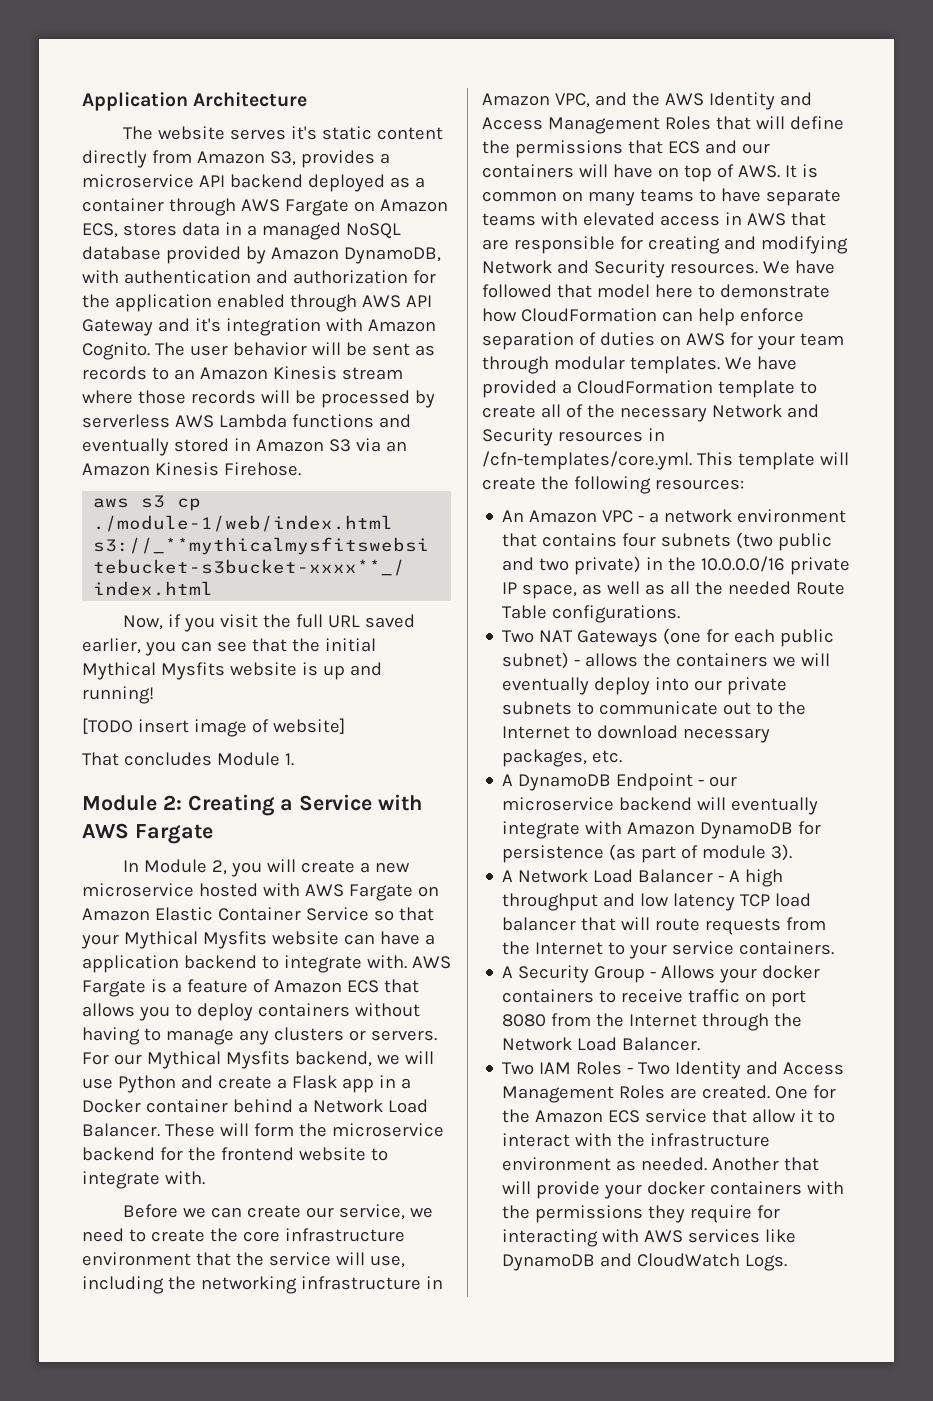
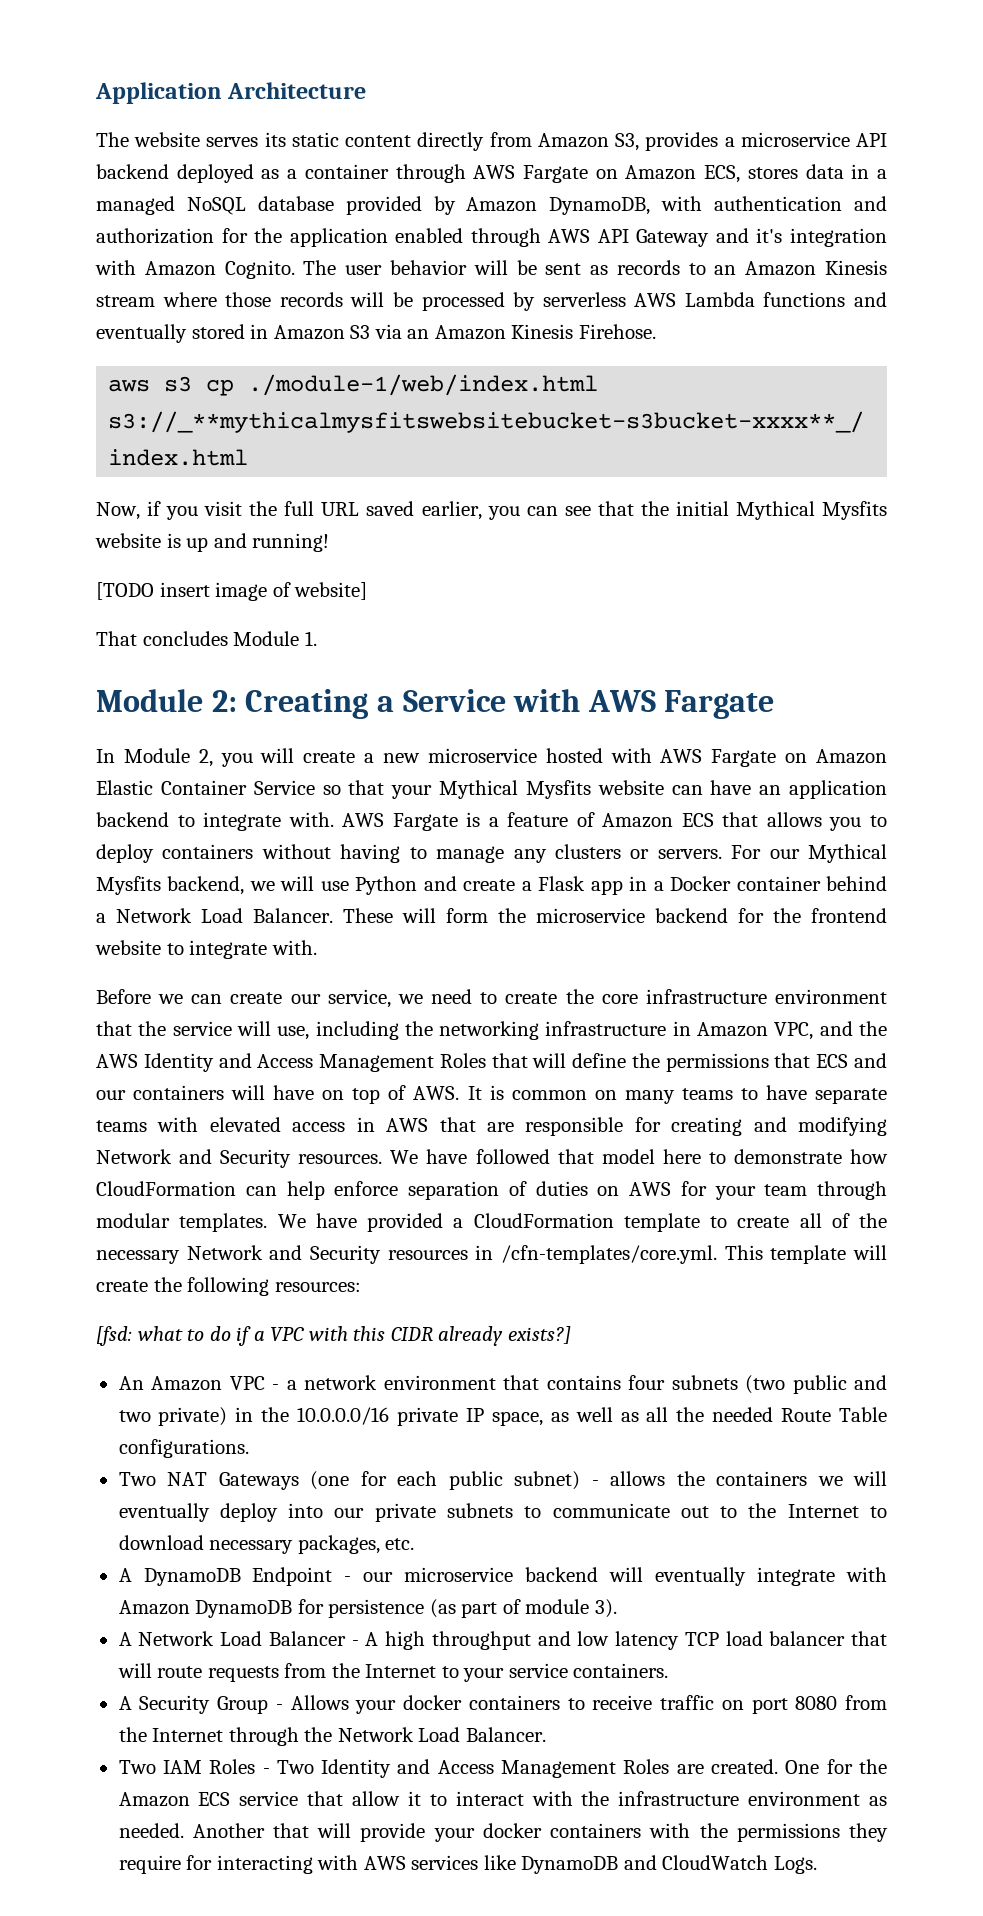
[290,126,317,140] it's -> [264,132,286,147] its
[424,934,435,945] a -> [759,785,782,795] an
(744, 484) none -> [96,1326,571,1346] // [fsd: what to do if a VPC with this CIDR already exists?]

